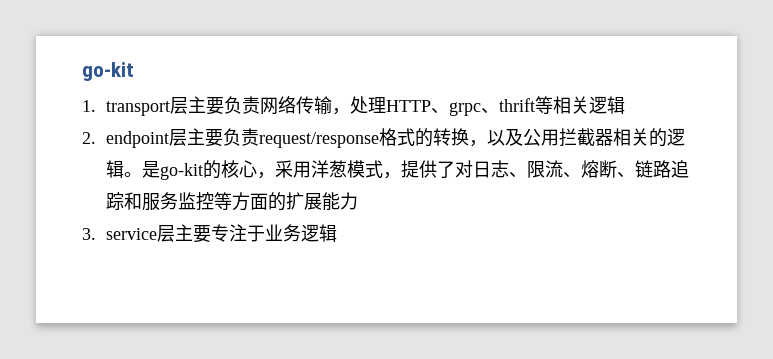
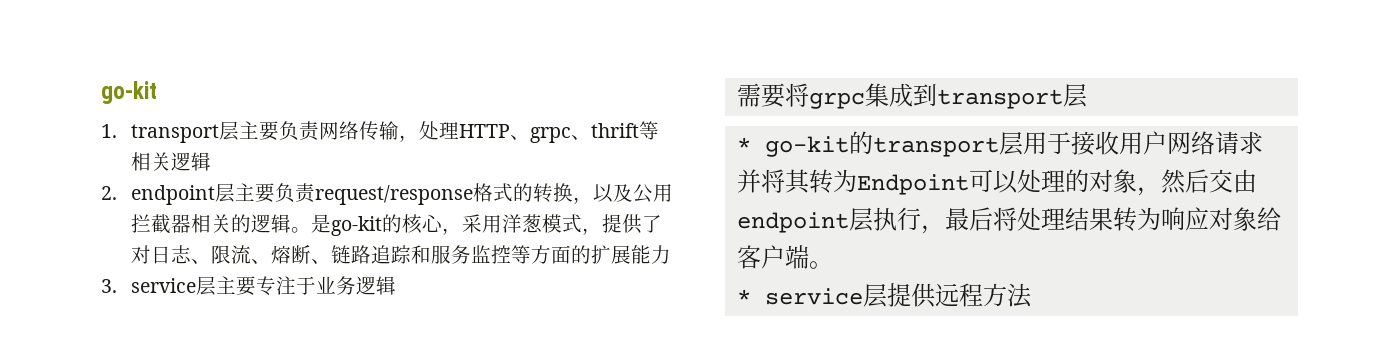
(338, 233) none -> [736,83,1087,109] [736,131,1263,157] [736,169,1257,196] [736,207,1281,234] [736,245,833,269] [736,283,1032,308] // 需要将grpc集成到transport层 // * go-kit的transport层用于接收用户网络请求并将其转为Endpoint可以处理的对象，然后交由endpoint层执行，最后将处理结果转为响应对象给客户端。 // * service层提供远程方法

